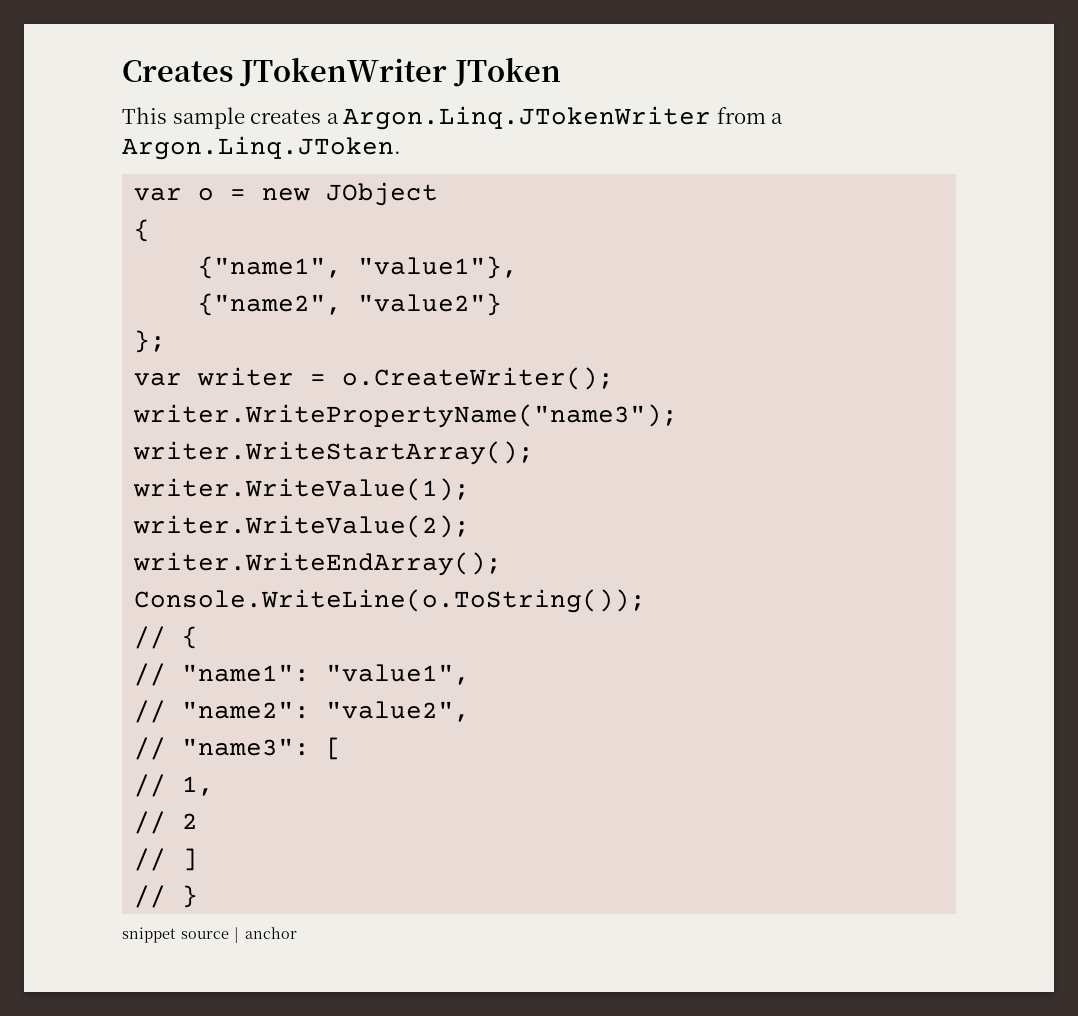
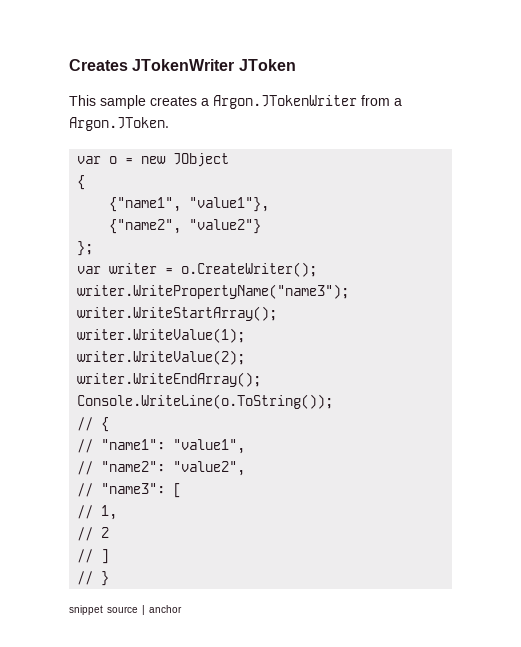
[343,106,712,130] Argon.Linq.JTokenWriter -> [213,95,357,109] Argon.JTokenWriter
[122,136,401,160] Argon.Linq.JToken. -> [69,117,169,131] Argon.JToken.

